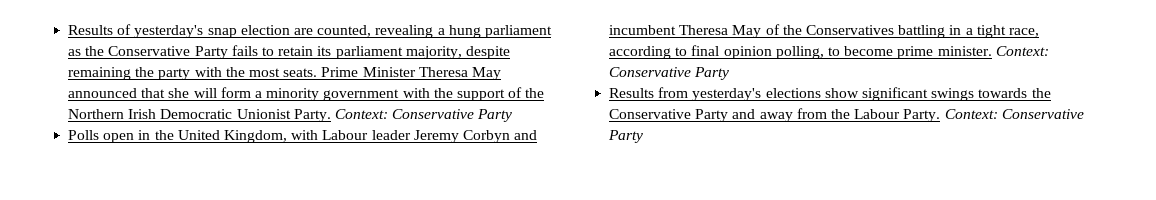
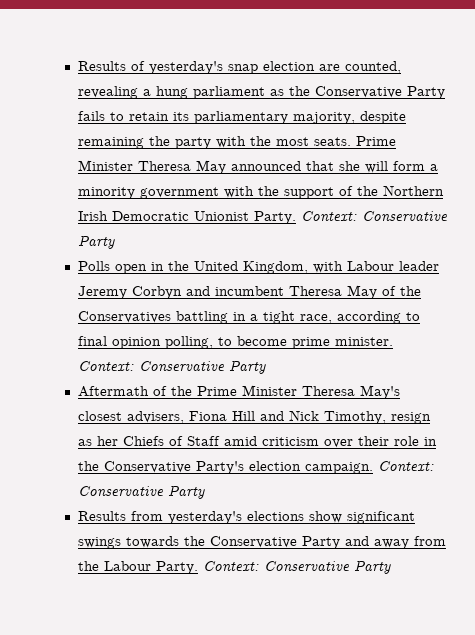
[335,46,403,59] parliament -> [193,111,288,124] parliamentary
(730, 73) none -> [77,385,400,399] [77,410,431,424] [77,436,437,448] [77,461,434,474] [77,485,205,499] // Aftermath of the Prime Minister Theresa May's closest advisers, Fiona Hill and Nick Timothy, resign as her Chiefs of Staff amid criticism over their role in the Conservative Party's election campaign. Context: Conservative Party

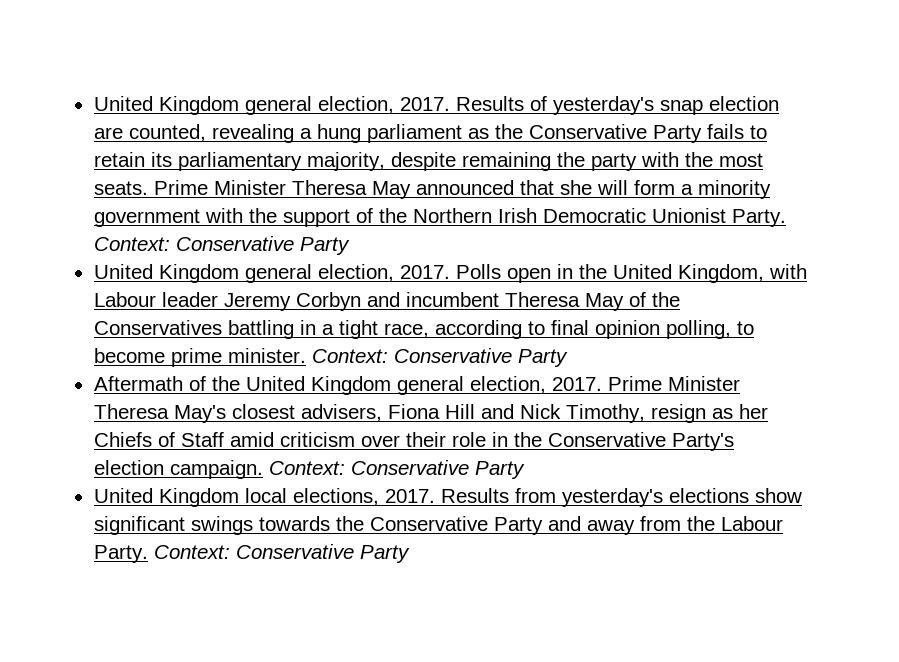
(77, 66) none -> [93,96,450,115] United Kingdom general election, 2017.
(115, 242) none -> [93,264,450,283] United Kingdom general election, 2017.
(192, 391) none -> [245,376,602,395] United Kingdom general election, 2017.
(205, 492) none -> [93,488,435,507] United Kingdom local elections, 2017.

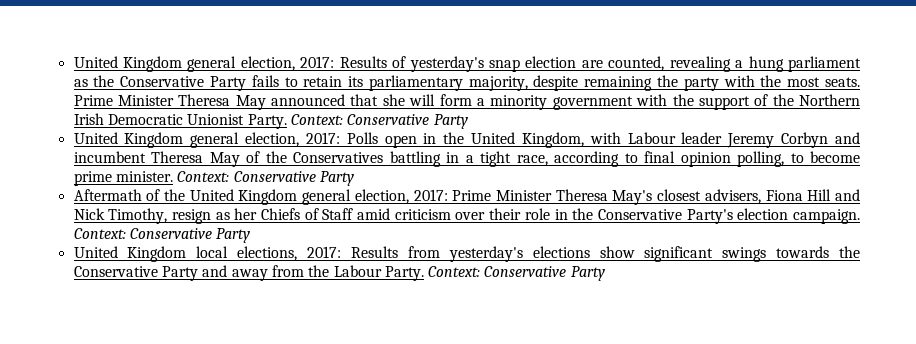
[93,96,450,115] United Kingdom general election, 2017. -> [73,56,335,72] United Kingdom general election, 2017:
[399,265,450,279] 2017. -> [305,132,340,144] 2017:
[551,377,602,391] 2017. -> [413,189,448,201] 2017:
[384,489,435,503] 2017. -> [307,246,342,258] 2017:

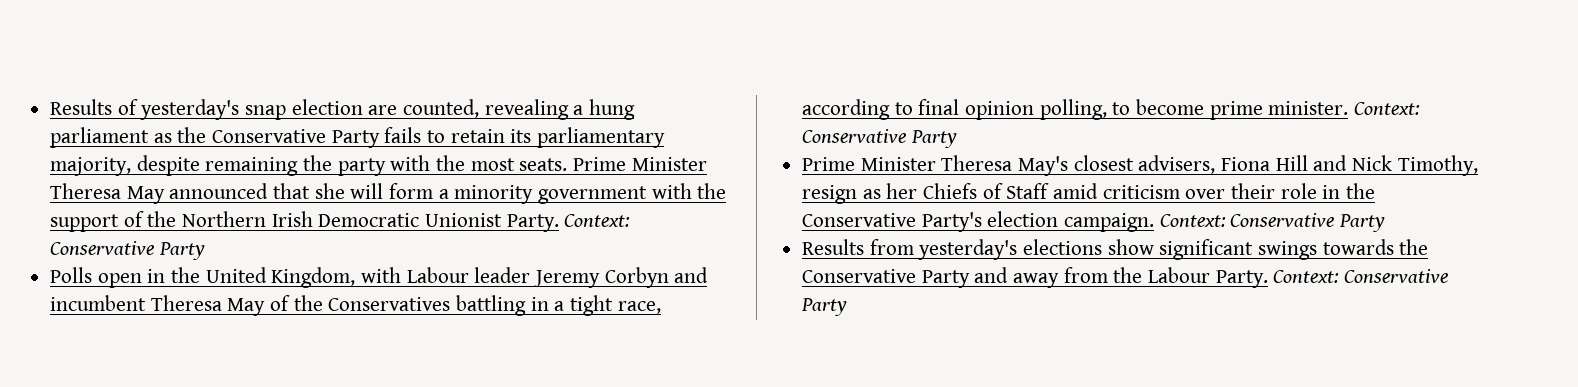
[73,56,335,72] United Kingdom general election, 2017: -> (50, 107) none
[73,132,340,148] United Kingdom general election, 2017: -> (205, 251) none
[73,189,448,205] Aftermath of the United Kingdom general election, 2017: -> (957, 139) none
[73,246,342,262] United Kingdom local elections, 2017: -> (1386, 223) none

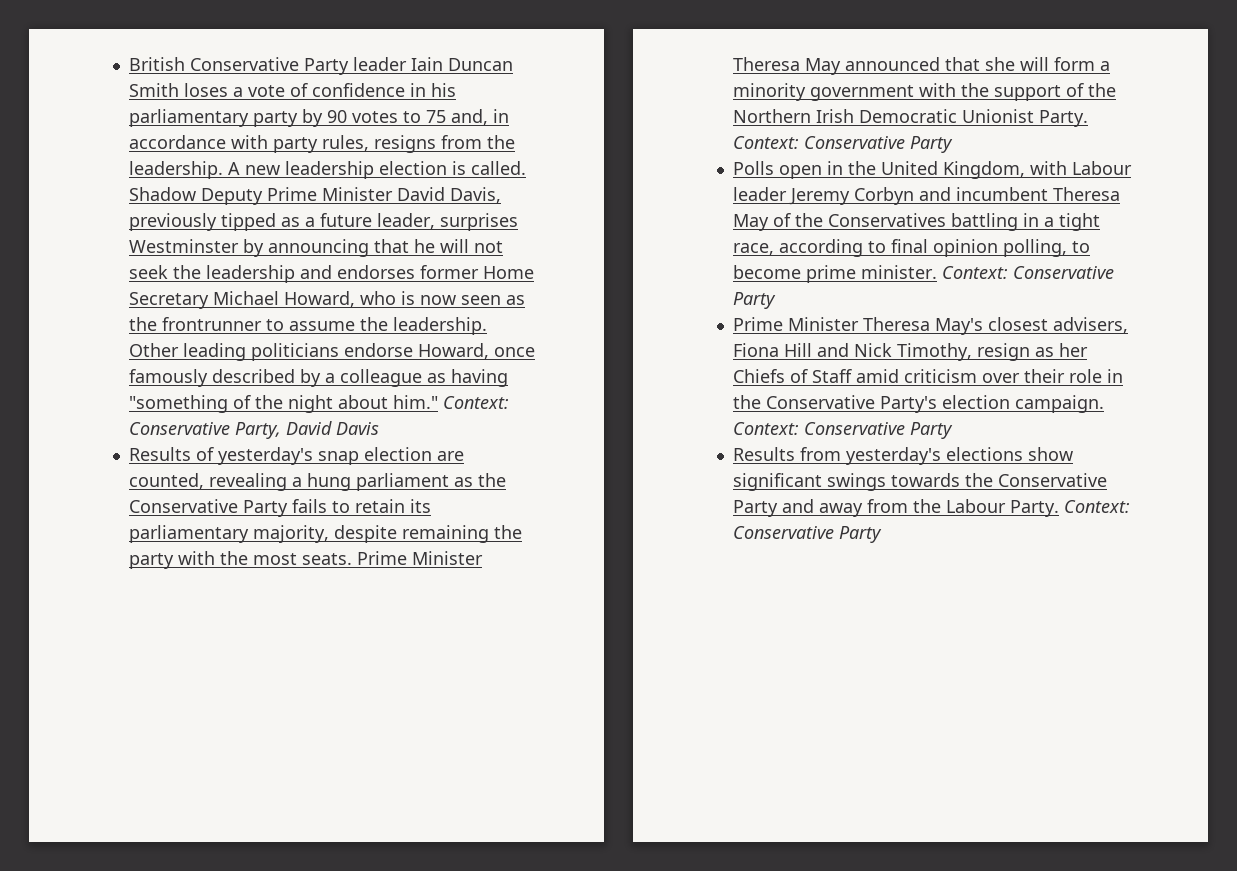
(50, 107) none -> [128,57,513,75] [128,83,456,97] [128,109,509,127] [128,135,515,153] [128,161,526,179] [128,187,501,205] [128,213,518,231] [128,239,503,257] [128,265,534,283] [128,291,525,309] [128,317,487,335] [128,343,535,361] [128,369,508,387] [128,395,509,413] [128,421,379,439] British Conservative Party leader Iain Duncan Smith loses a vote of confidence in his parliamentary party by 90 votes to 75 and, in accordance with party rules, resigns from the leadership. A new leadership election is called. Shadow Deputy Prime Minister David Davis, previously tipped as a future leader, surprises Westminster by announcing that he will not seek the leadership and endorses former Home Secretary Michael Howard, who is now seen as the frontrunner to assume the leadership. Other leading politicians endorse Howard, once famously described by a colleague as having "something of the night about him." Context: Conservative Party, David Davis //

